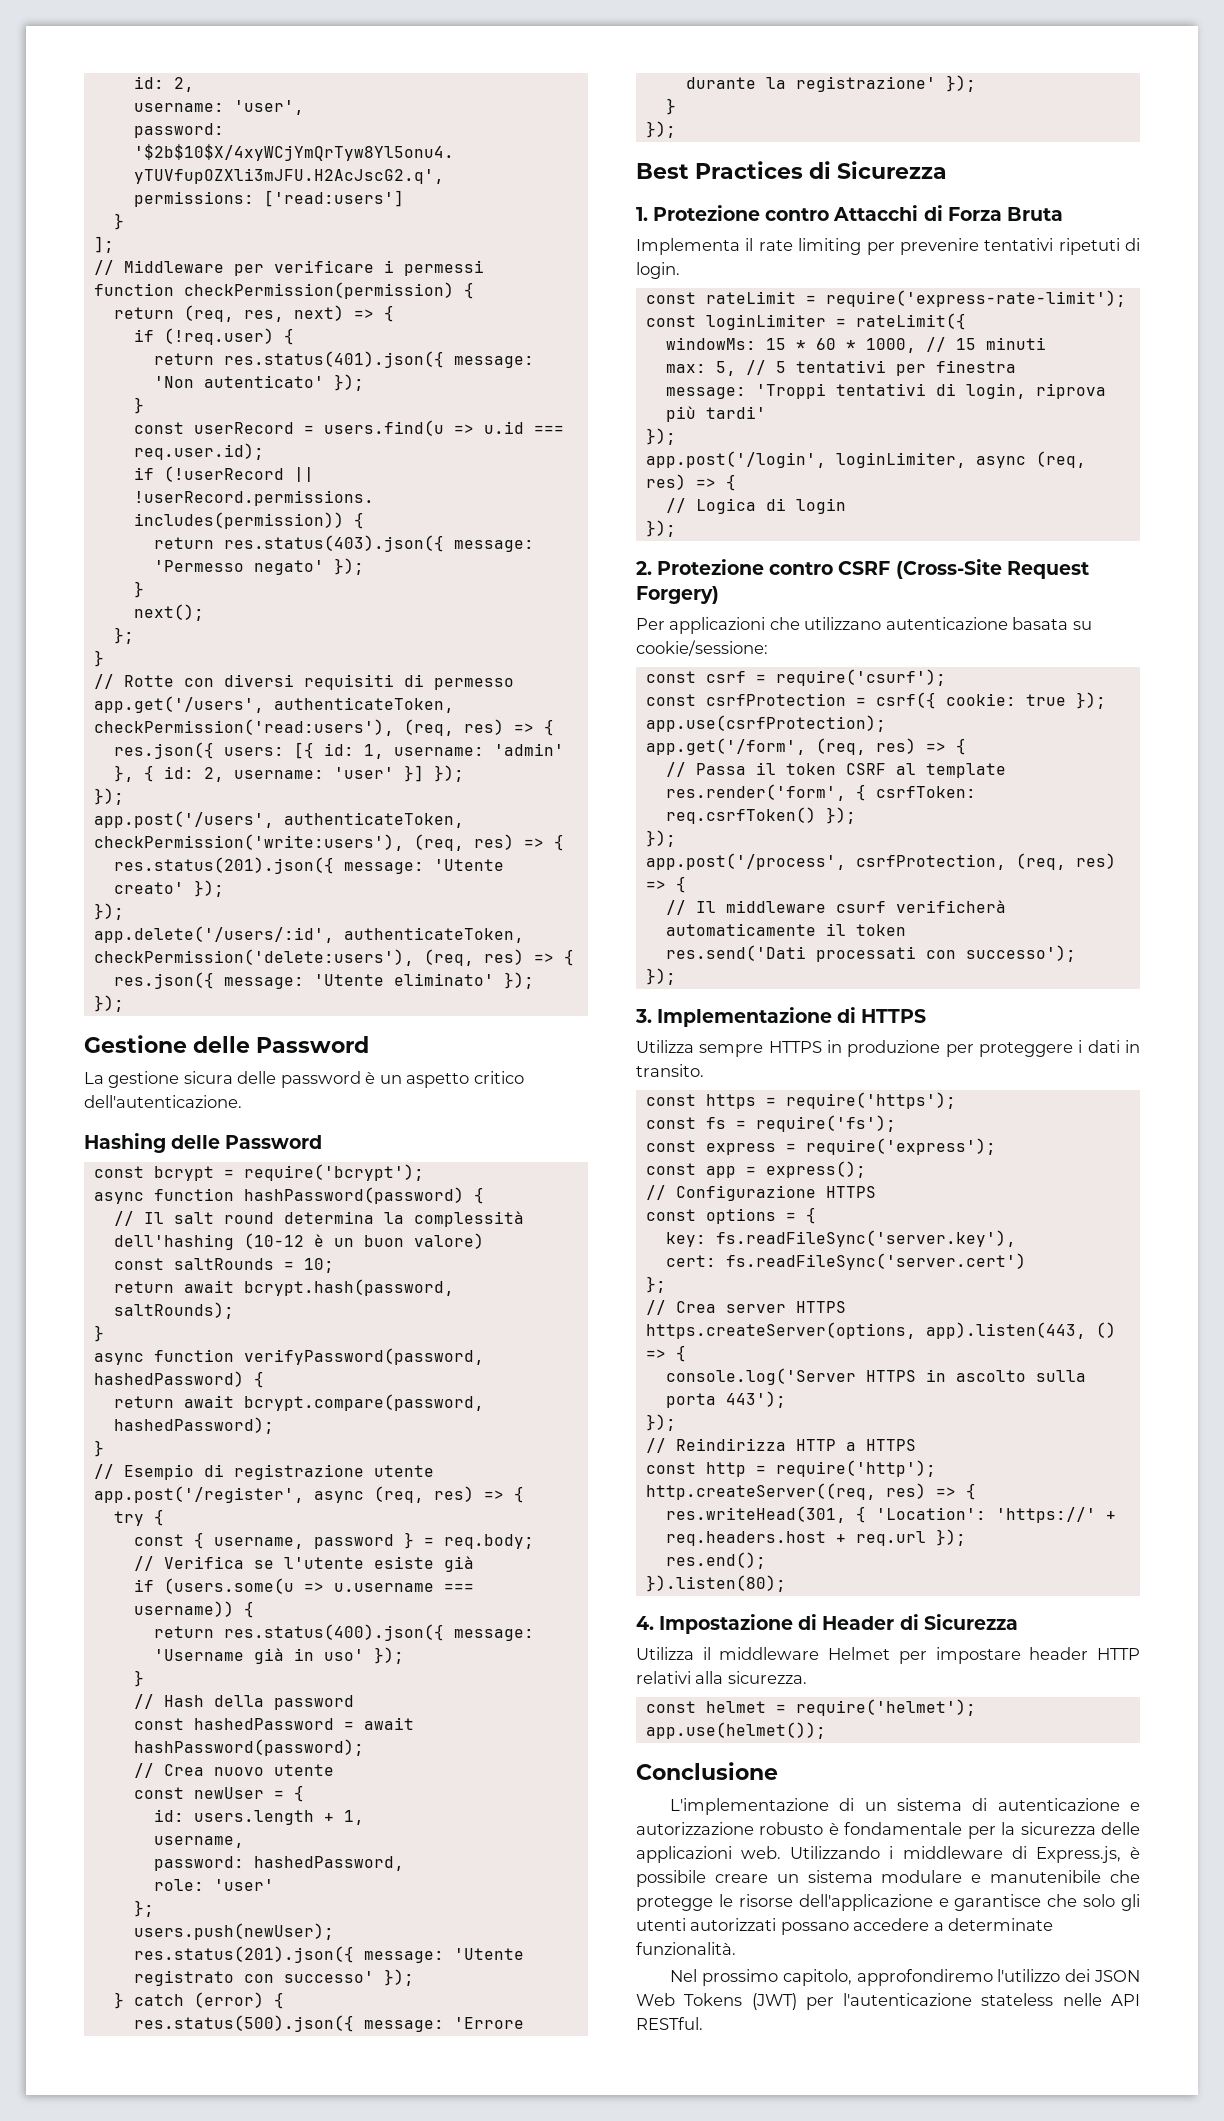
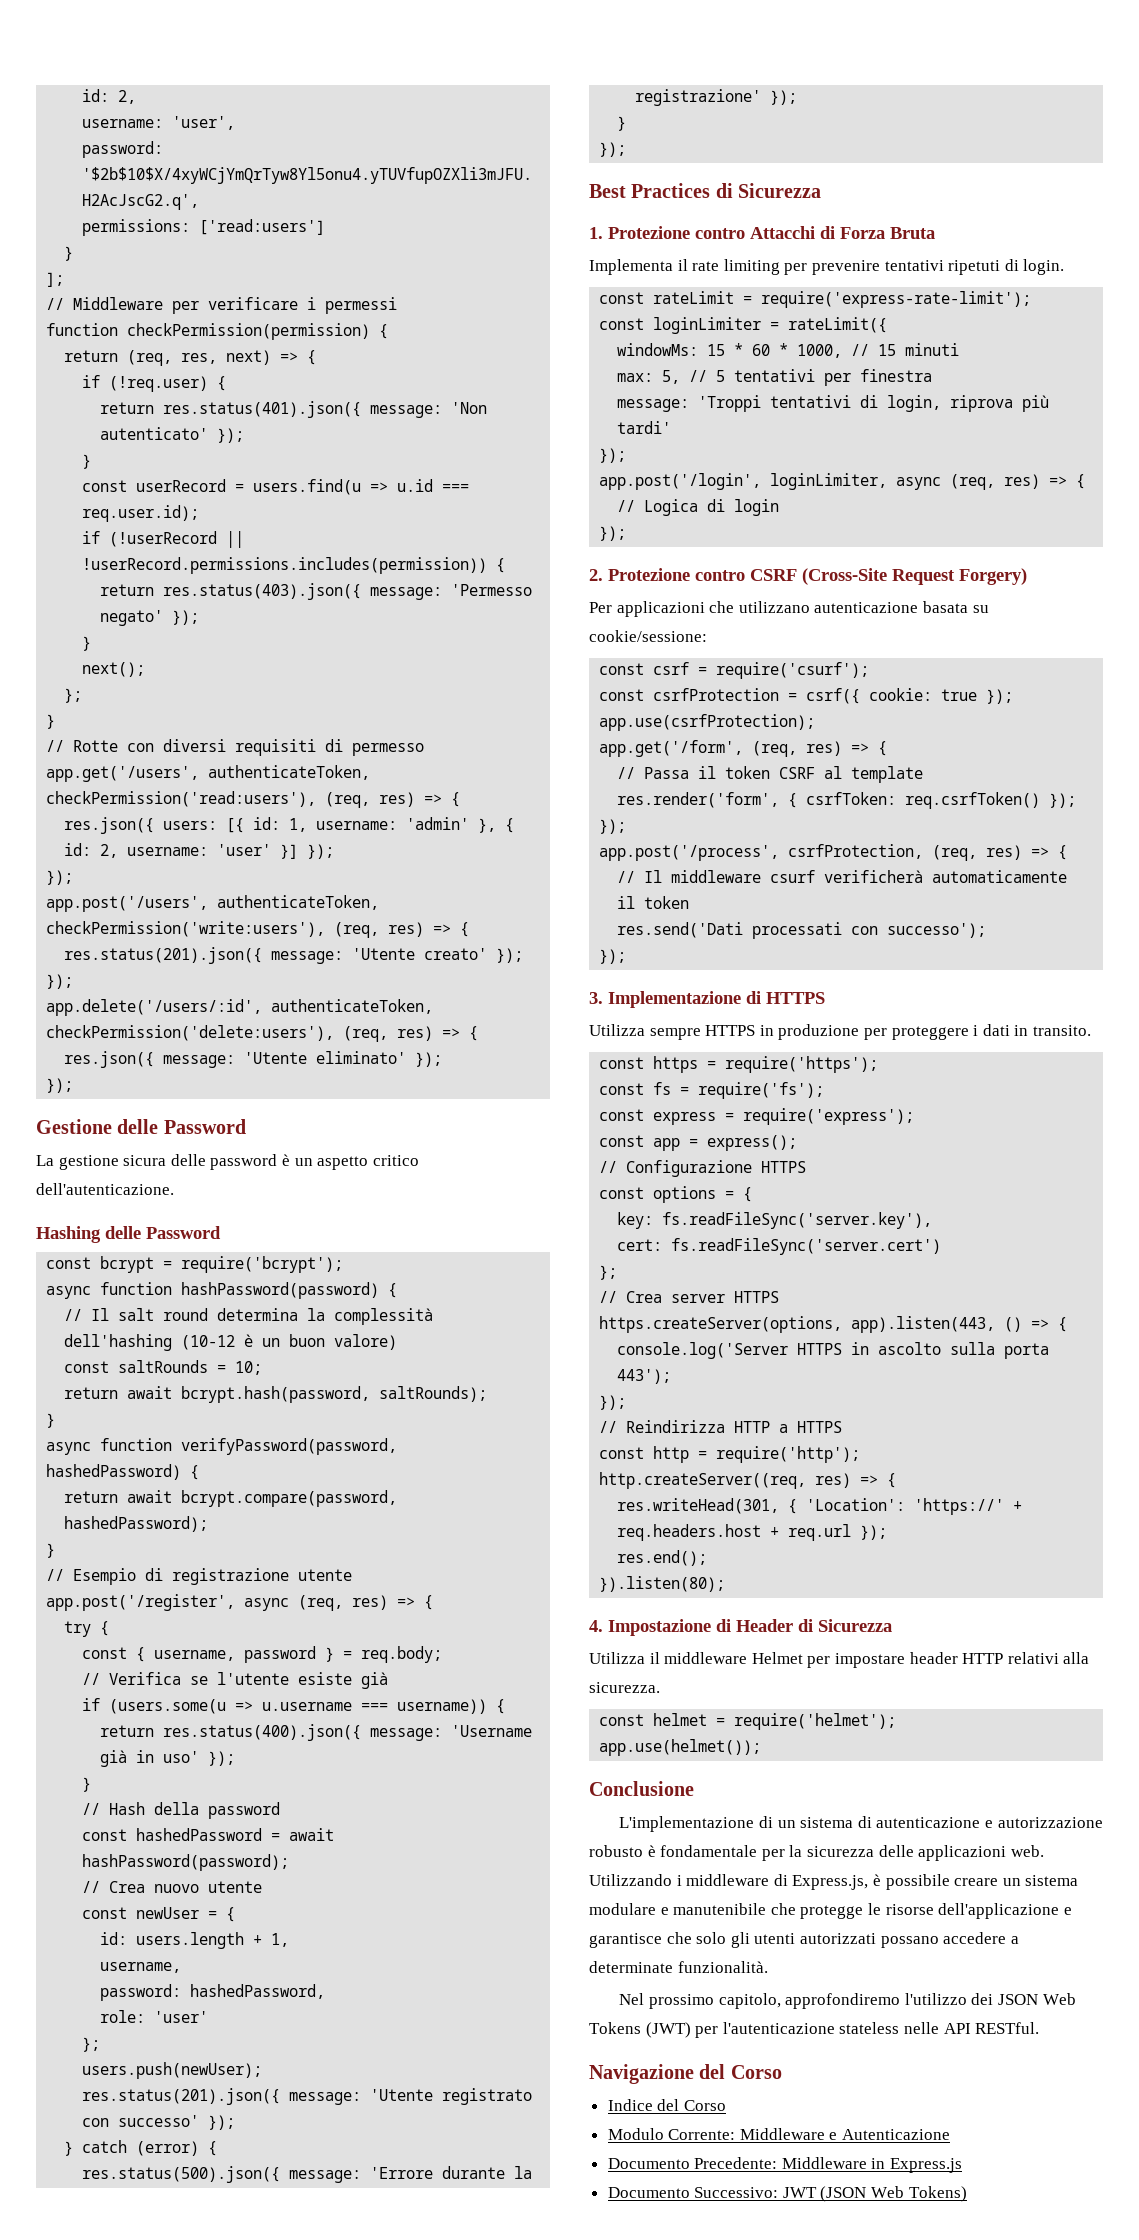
(703, 2023) none -> [589,2064,782,2084] [607,2099,726,2111] [607,2128,951,2140] [607,2157,963,2173] [607,2186,967,2202] // Navigazione del Corso // Indice del Corso // Modulo Corrente: Middleware e Autenticazione // Documento Precedente: Middleware in Express.js // Documento Successivo: JWT (JSON Web Tokens)

